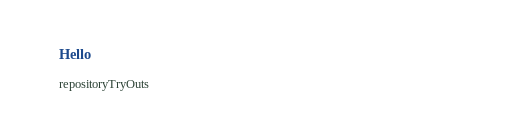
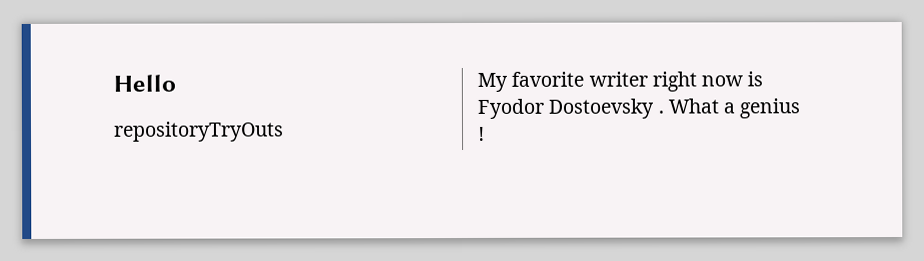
(149, 85) none -> [477,71,764,92] [477,98,801,119] [477,126,485,141] // My favorite writer right now is Fyodor Dostoevsky . What a genius !

